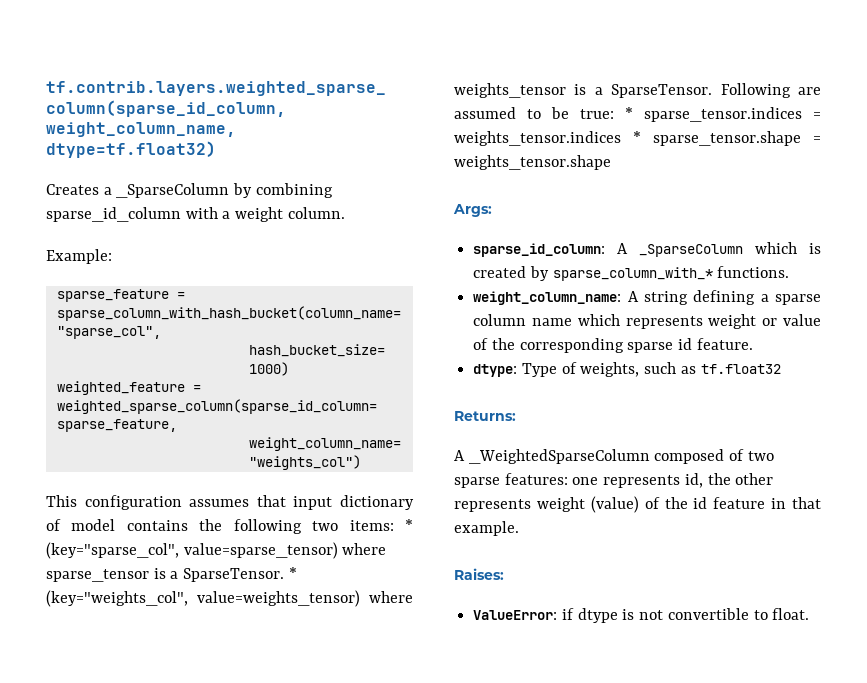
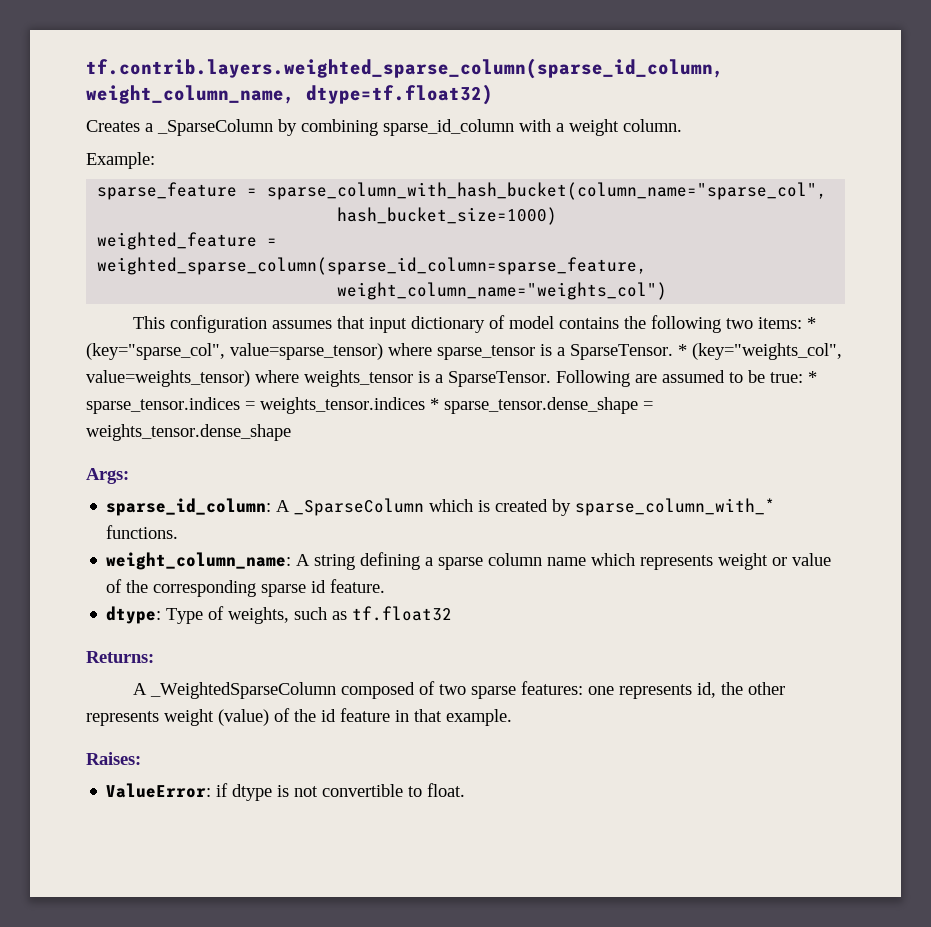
[653,131,821,146] [454,155,611,170] sparse_tensor.shape = weights_tensor.shape -> [444,397,653,414] [86,424,291,441] sparse_tensor.dense_shape = weights_tensor.dense_shape

